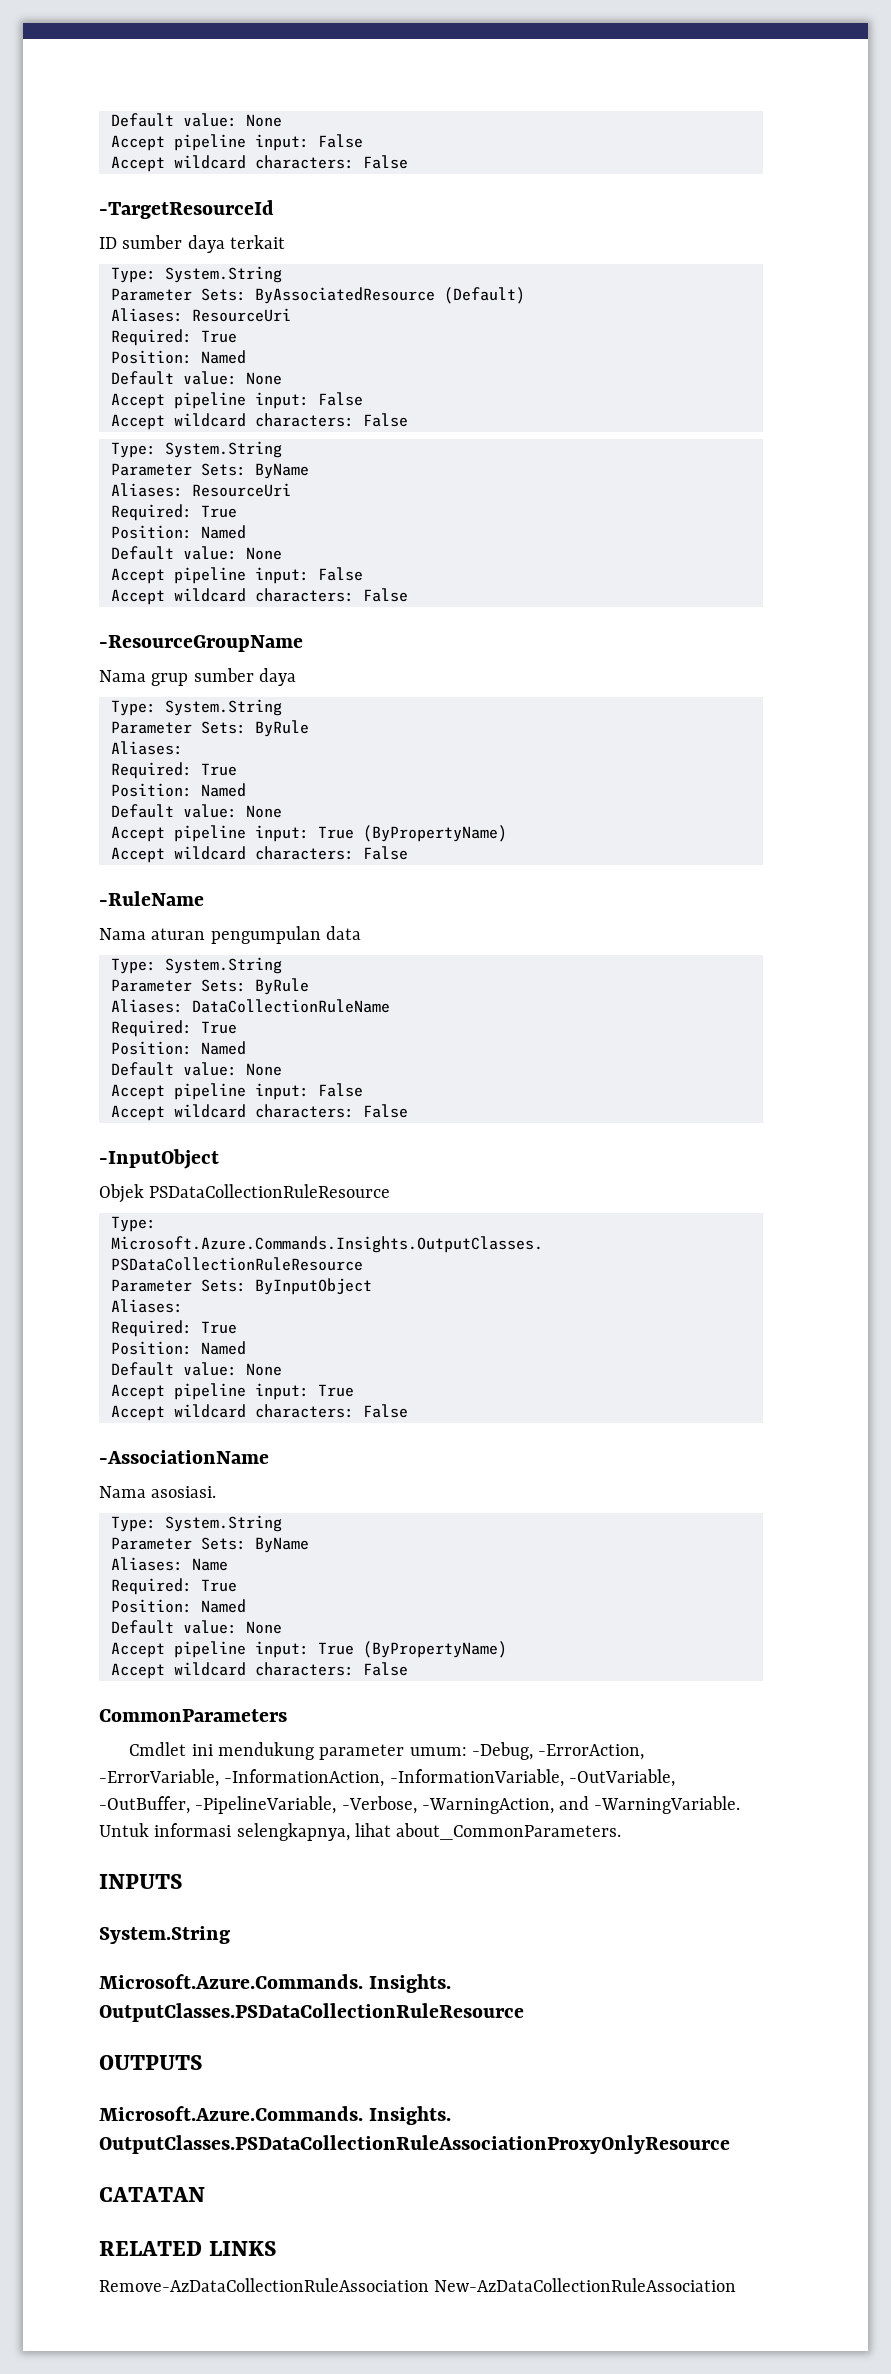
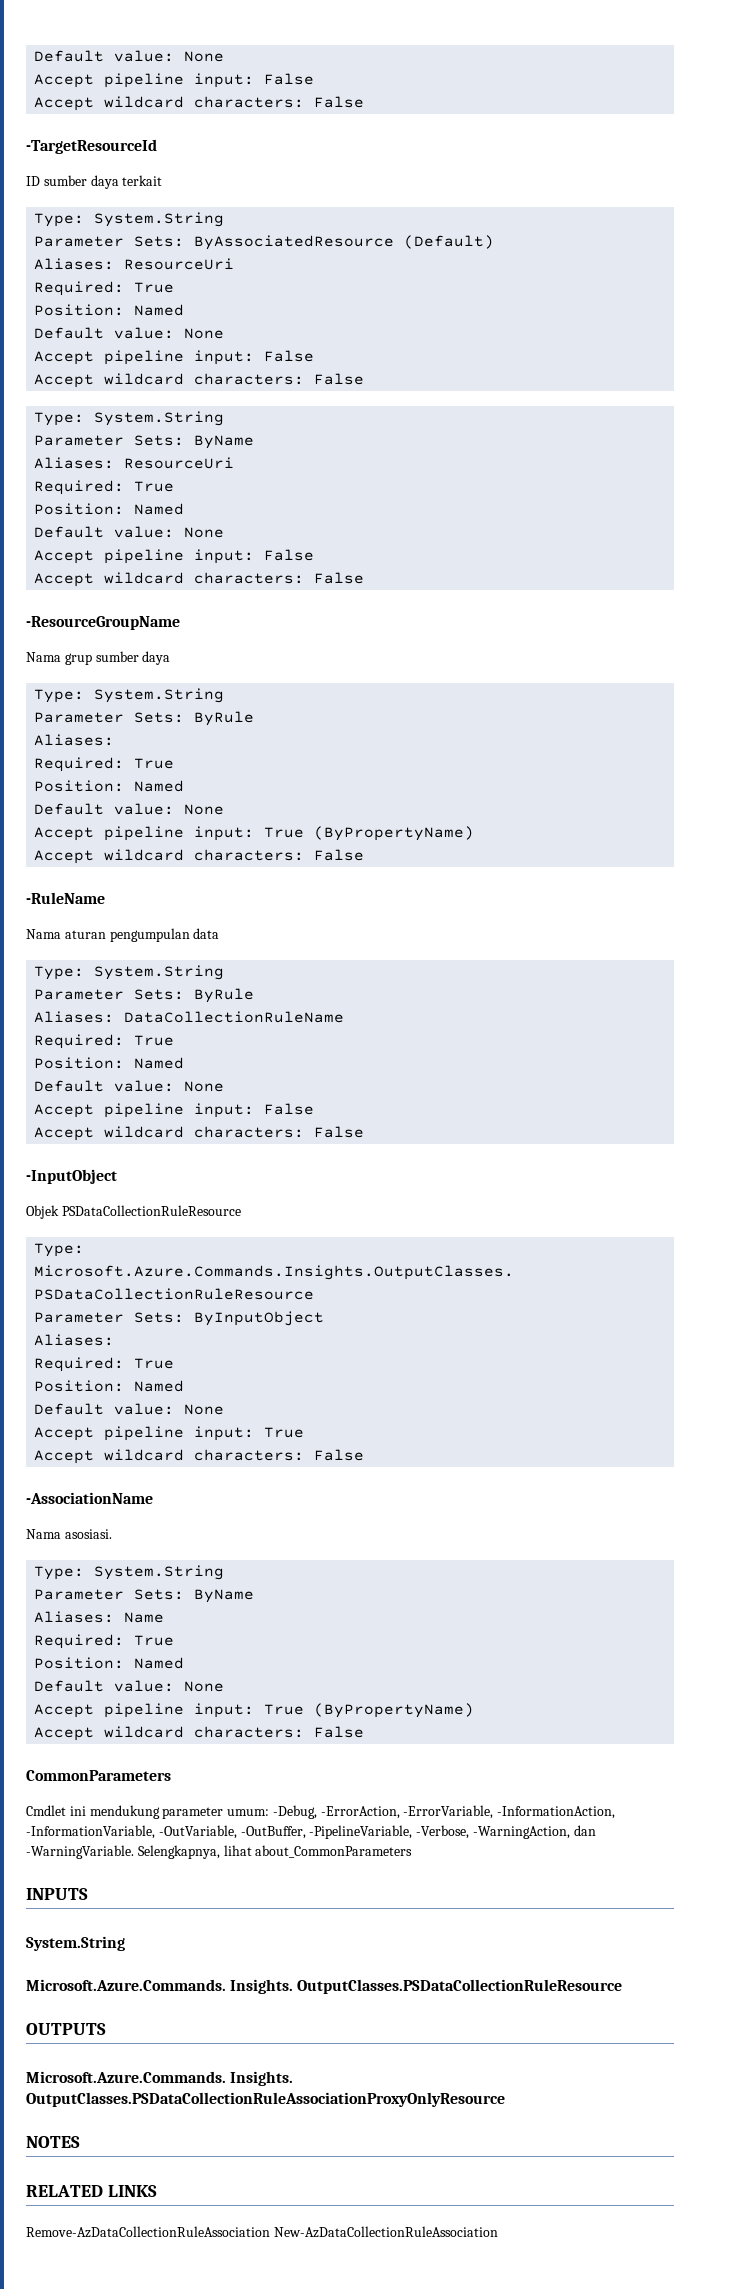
[559,1796,741,1814] [99,1823,622,1841] and -WarningVariable. Untuk informasi selengkapnya, lihat about_CommonParameters. -> [573,1825,596,1836] [26,1845,413,1859] dan -WarningVariable. Selengkapnya, lihat about_CommonParameters
[99,2187,205,2202] CATATAN -> [26,2136,80,2148] NOTES

